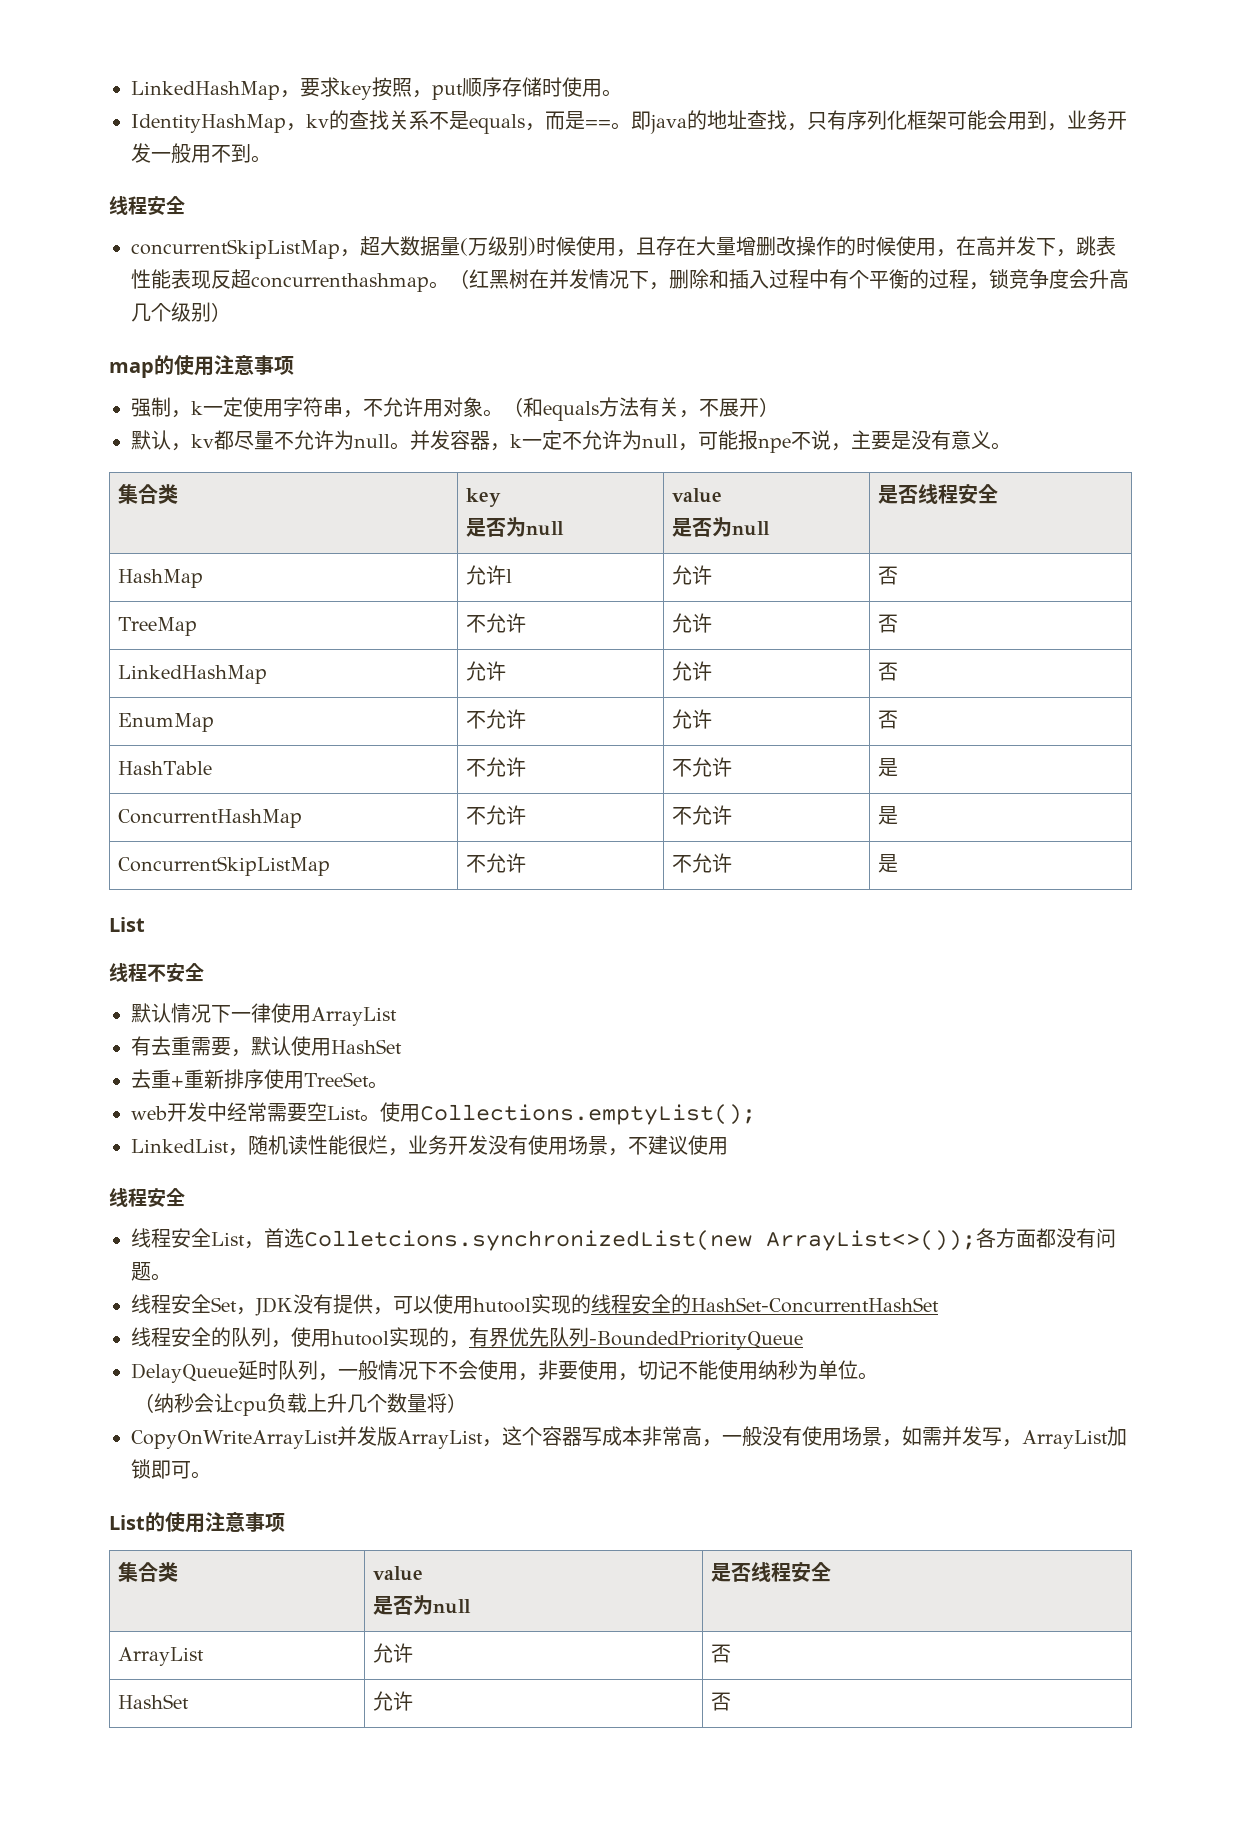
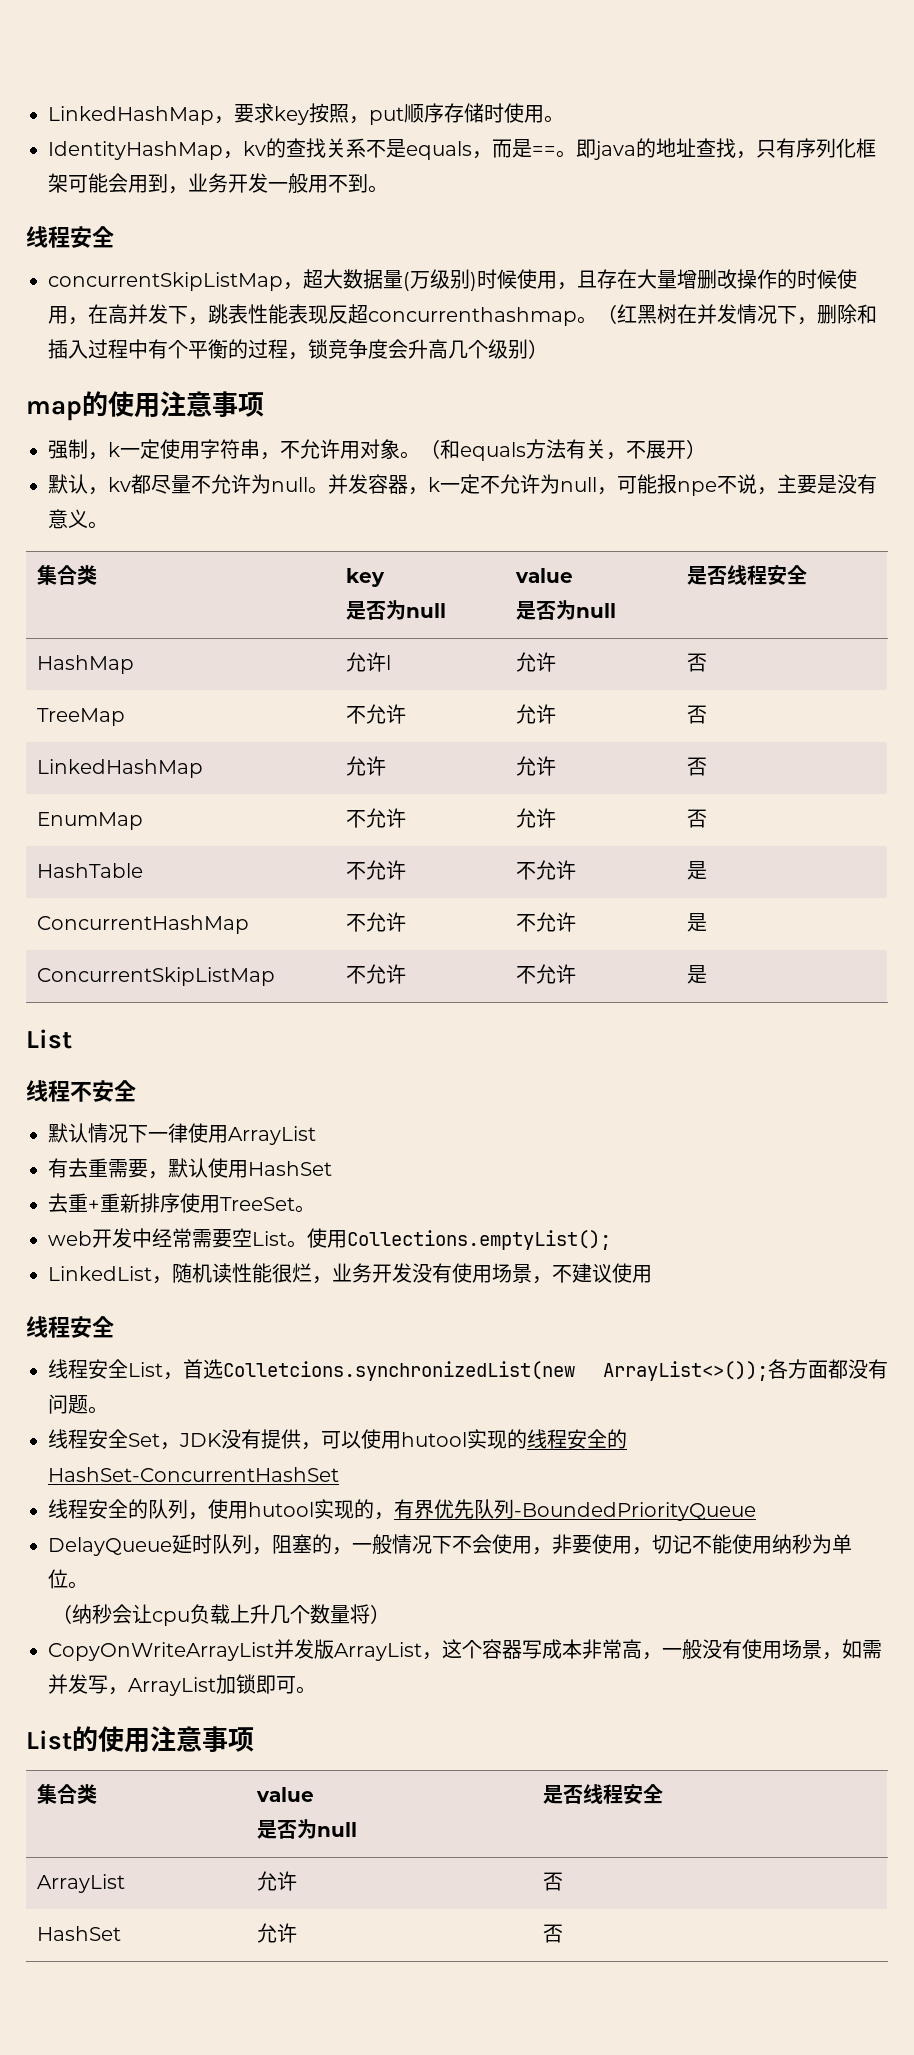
(338, 1377) none -> [272,1534,352,1555] 阻塞的，

